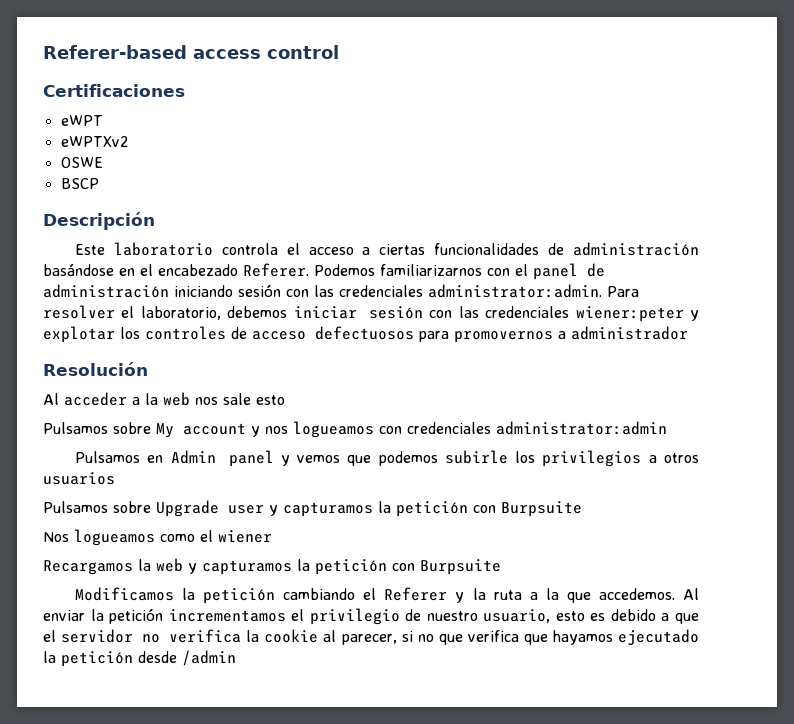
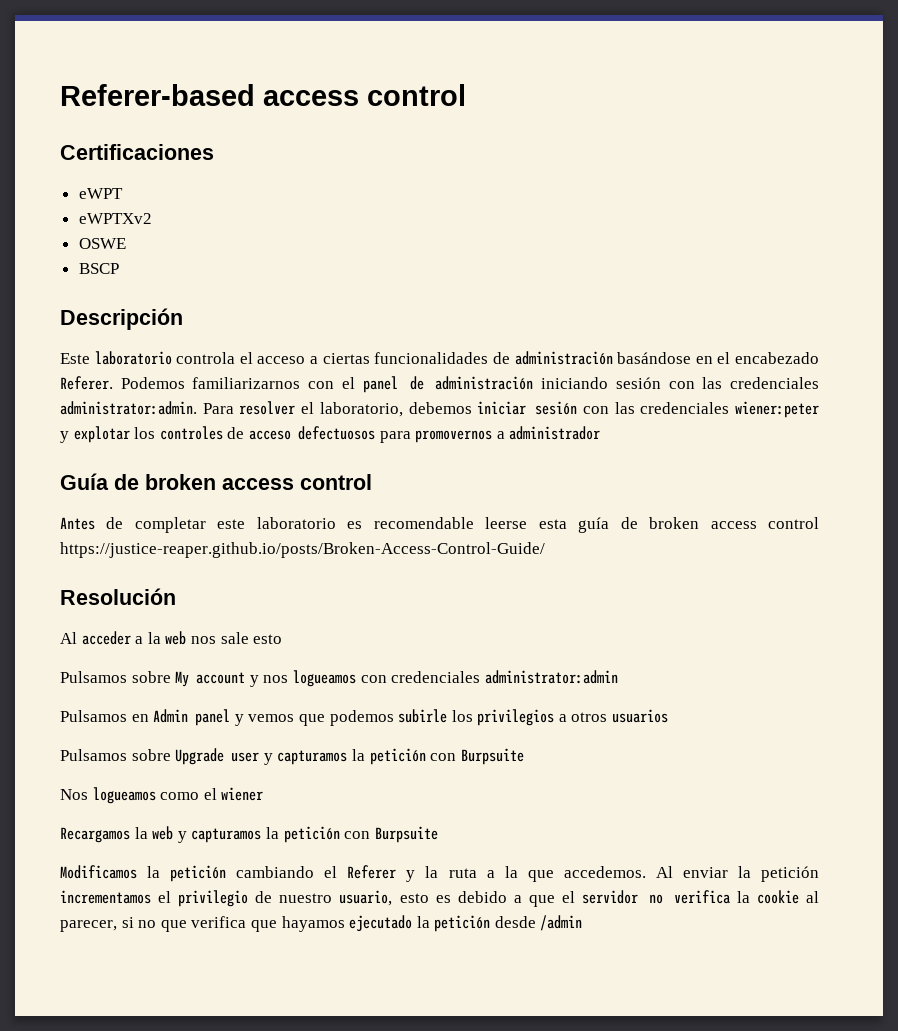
(688, 333) none -> [60,473,372,490] [60,517,819,533] [60,542,545,558] // Guía de broken access control // Antes de completar este laboratorio es recomendable leerse esta guía de broken access control https://justice-reaper.github.io/posts/Broken-Access-Control-Guide/

